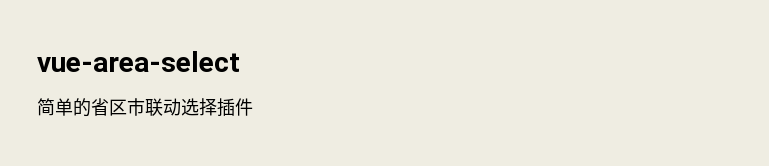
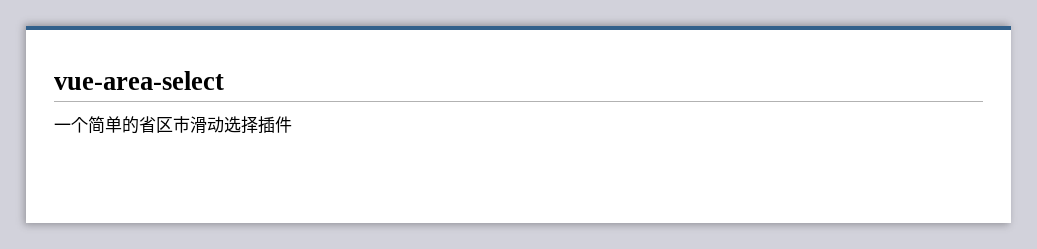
(240, 61) none -> [54,117,88,133] 一个
[145,98,163,116] 联 -> [190,116,207,133] 滑

